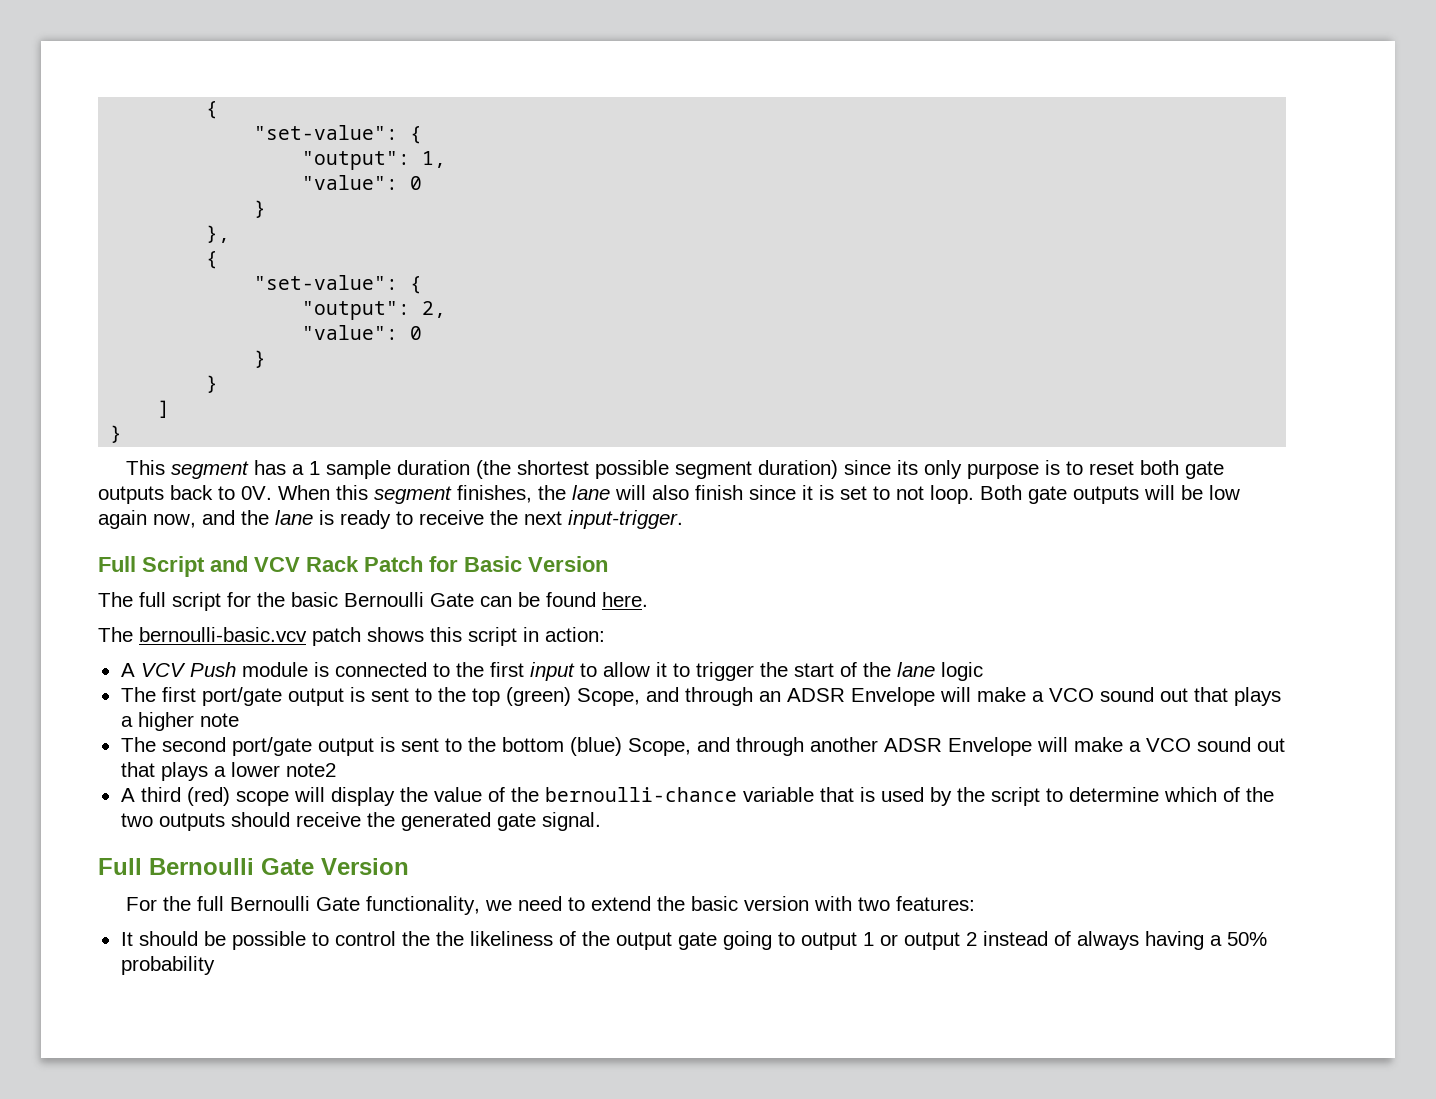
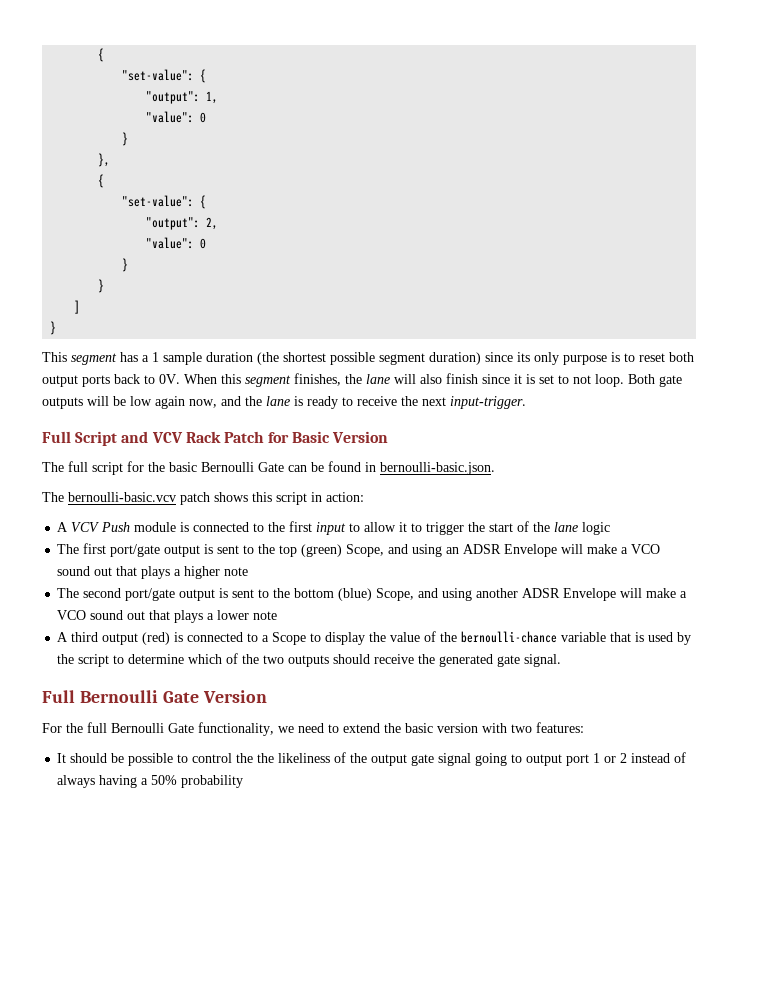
[1185,461,1225,479] [98,486,164,504] gate outputs -> [42,375,110,387] output ports
[602,592,648,607] here. -> [365,462,495,475] in bernoulli-basic.json.
[684,687,753,706] through -> [412,544,443,557] using
[735,737,804,756] through -> [442,588,473,601] using
[285,763,336,777] note2 -> [253,611,278,620] note
[186,787,325,806] (red) scope will -> [102,632,322,645] output (red) is connected to a Scope to
(717, 941) none -> [438,753,472,766] signal
(857, 941) none -> [566,754,590,766] port
[903,932,960,950] output -> (617, 759) none

